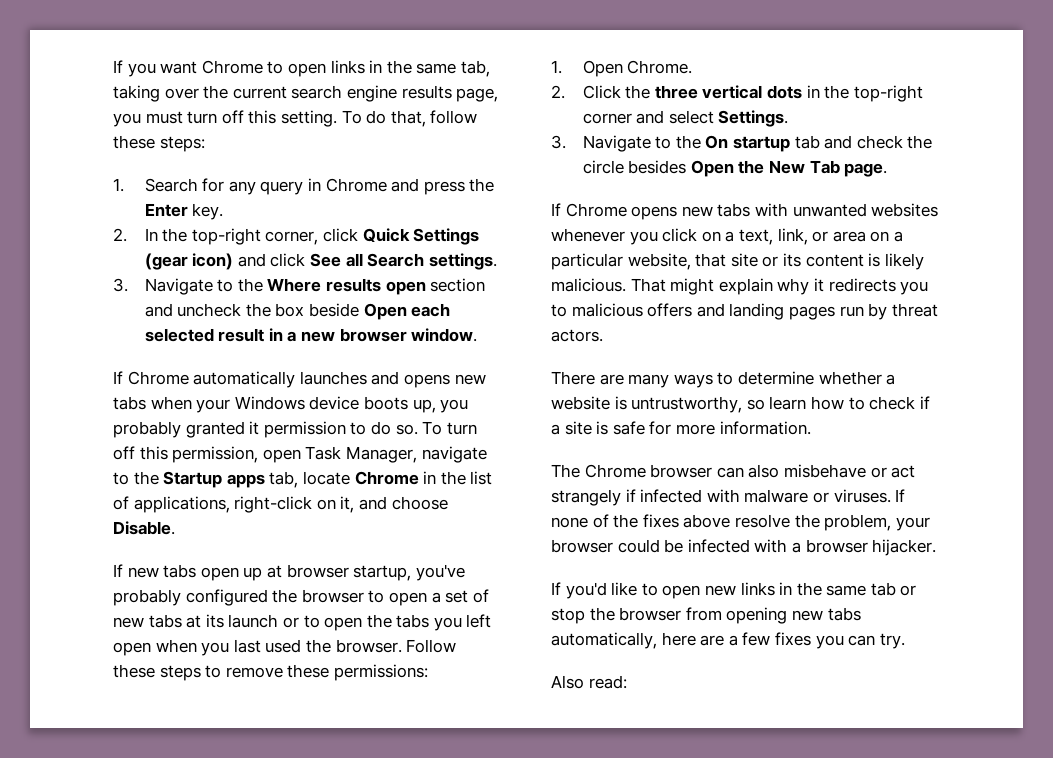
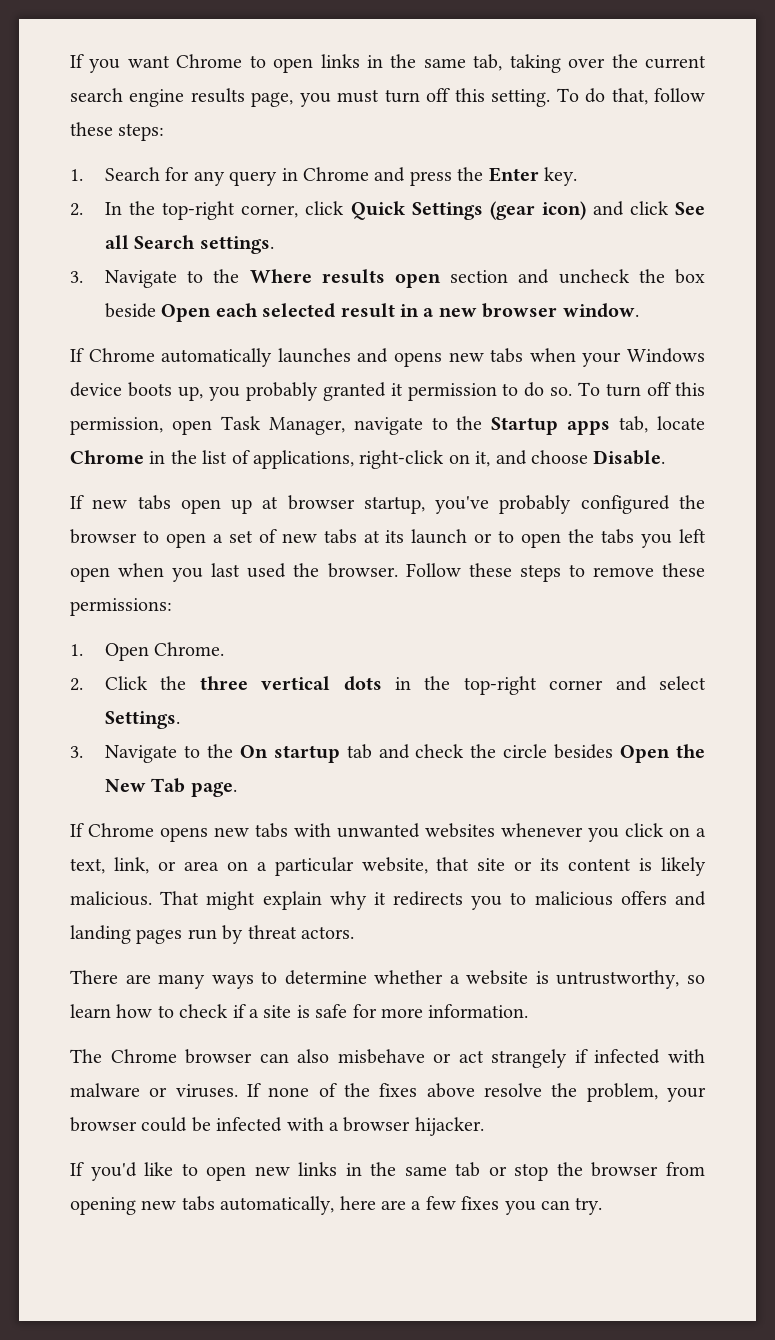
[551,675,627,689] // Also read: -> (603, 1206) none

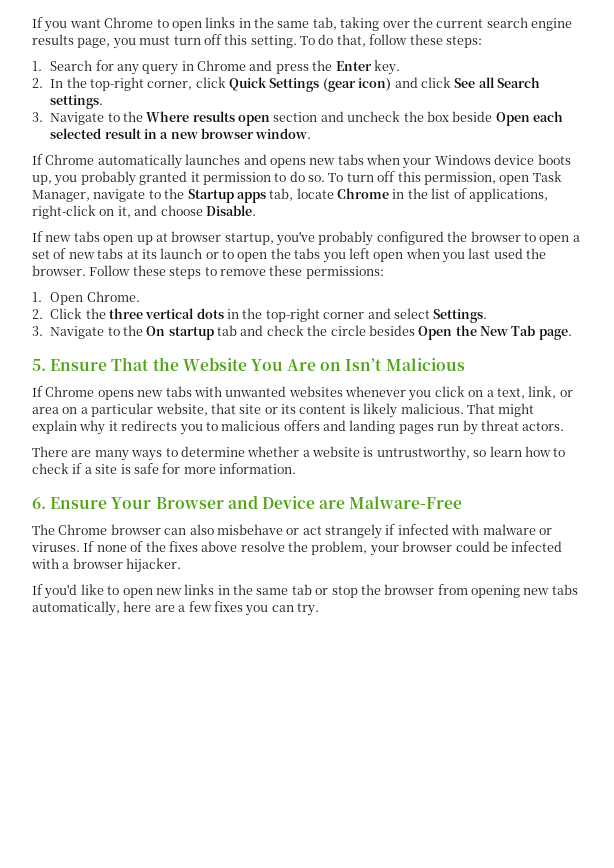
(237, 789) none -> [32,357,465,371] // 5. Ensure That the Website You Are on Isn’t Malicious
(529, 1011) none -> [32,495,463,509] // 6. Ensure Your Browser and Device are Malware-Free

